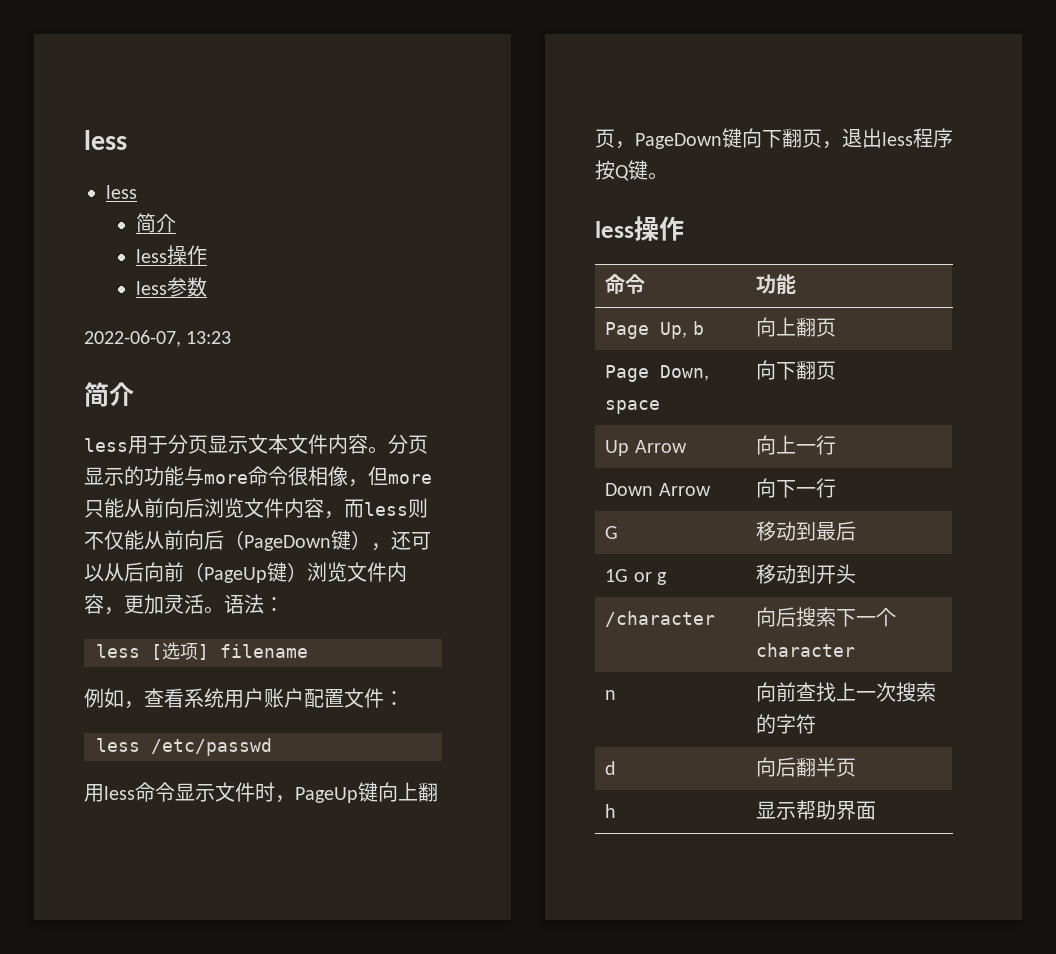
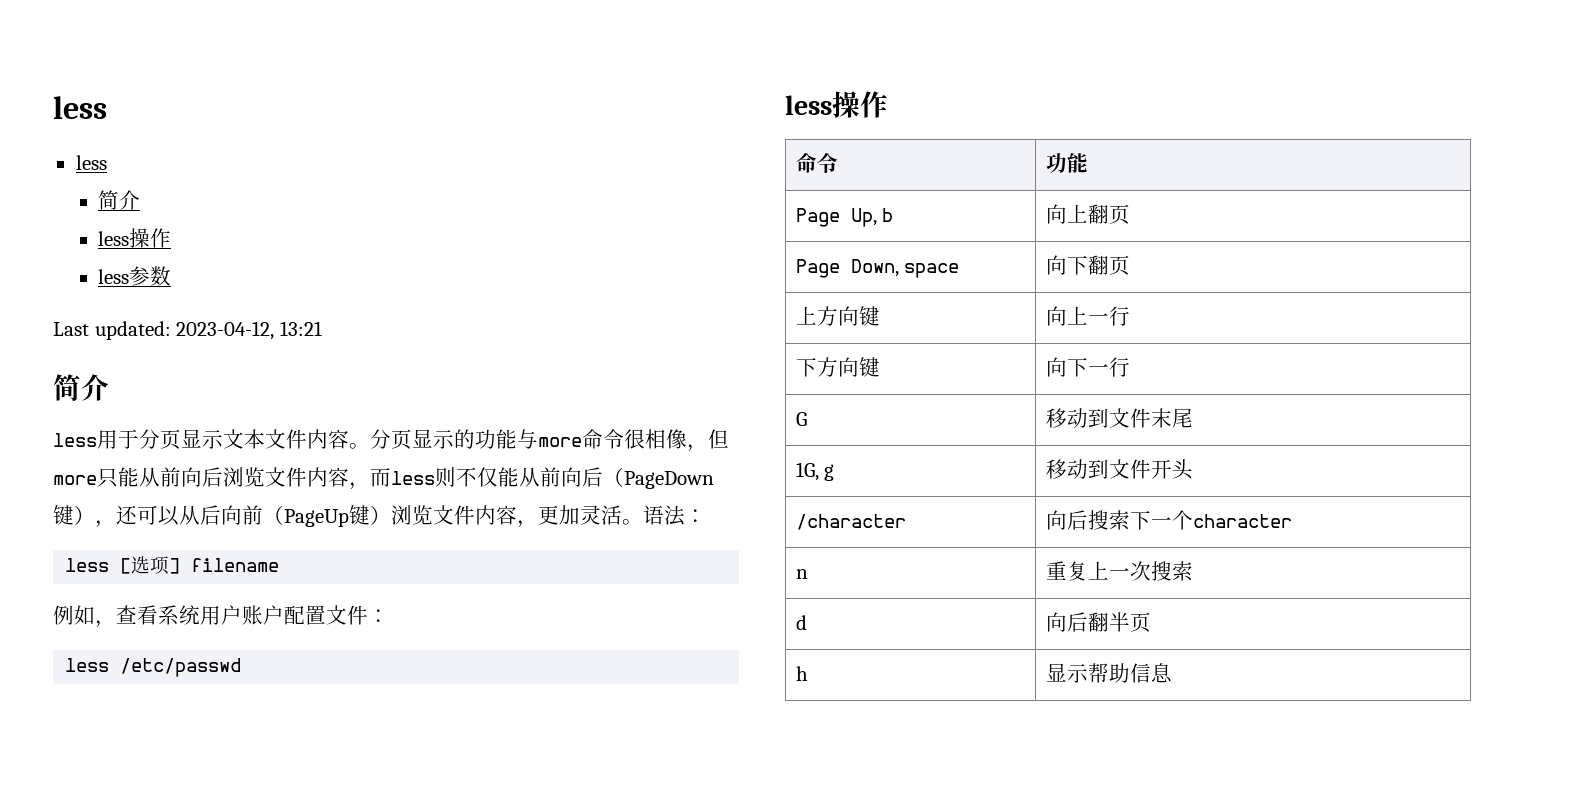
[84,330,232,347] 2022-06-07, 13:23 -> [53,321,322,340] Last updated: 2023-04-12, 13:21
[84,782,438,803] [595,128,953,149] [595,160,668,181] // 用less命令显示文件时，PageUp键向上翻页，PageDown键向下翻页，退出less程序按Q键。 -> (242, 667) none
[605,440,687,456] Up Arrow -> [795,306,880,326] 上方向键
[605,483,711,496] Down Arrow -> [795,357,880,377] 下方向键
[816,521,857,541] [605,569,652,582] 最后 // 1G or -> [1108,408,1193,428] [795,462,819,481] 文件末尾 // 1G,
(817, 574) none -> [1108,459,1151,479] 文件
[756,682,837,702] 向前查找 -> [1045,561,1088,581] 重复
[756,714,817,734] 的字符 -> (1193, 571) none
[836,801,877,820] 界面 -> [1129,663,1172,683] 信息

